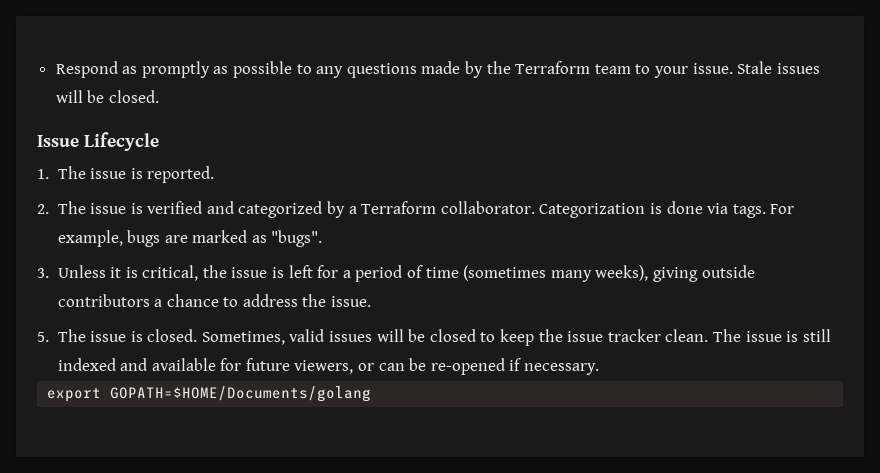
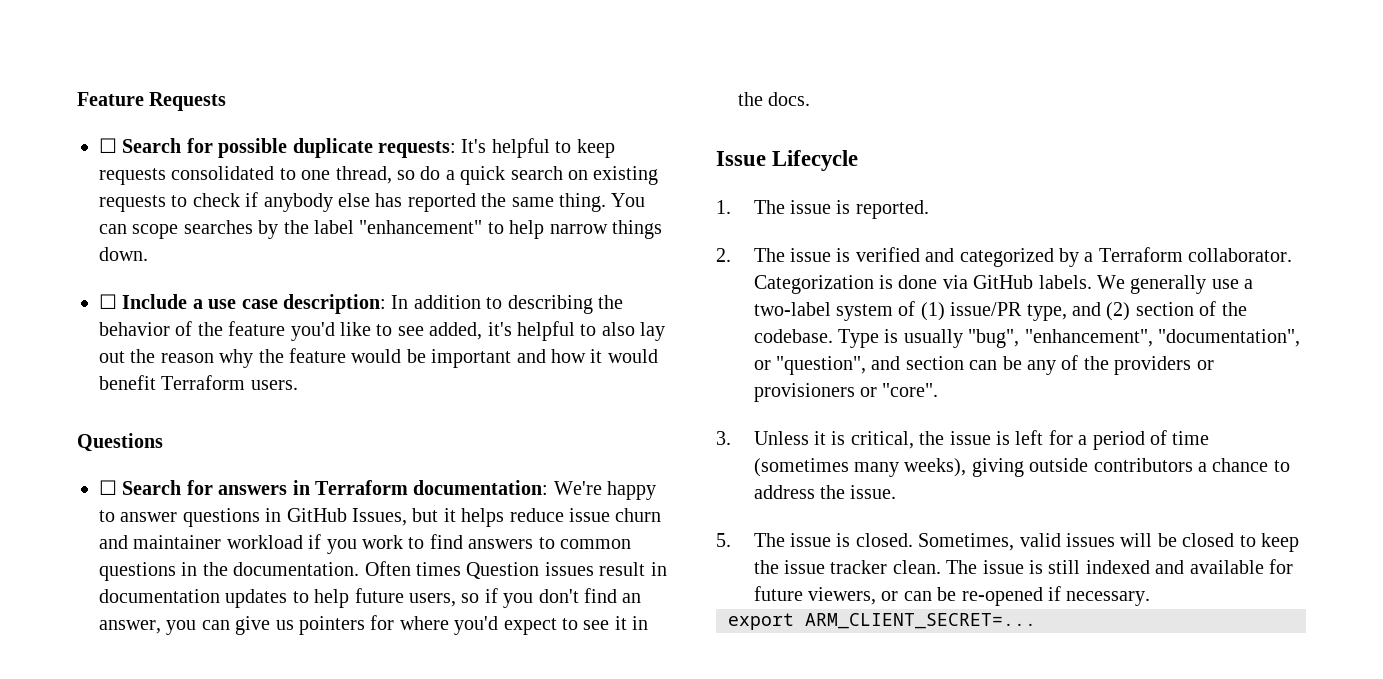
[55,61,820,78] [55,90,159,103] Respond as promptly as possible to any questions made by the Terraform team to your issue. Stale issues will be closed. -> [77,92,227,111] [99,138,615,158] [99,166,659,185] [99,192,646,212] [99,220,662,239] [99,247,148,261] [99,294,623,314] [99,321,666,341] [99,348,658,368] [99,375,298,390] [77,433,163,452] [99,480,657,500] [99,508,662,527] [99,534,631,554] [99,561,667,581] [99,588,642,608] [99,615,649,635] [738,92,811,106] Feature Requests // ☐ Search for possible duplicate requests: It's helpful to keep requests consolidated to one thread, so do a quick search on existing requests to check if anybody else has reported the same thing. You can scope searches by the label "enhancement" to help narrow things down. // ☐ Include a use case description: In addition to describing the behavior of the feature you'd like to see added, it's helpful to also lay out the reason why the feature would be important and how it would benefit Terraform users. // Questions // ☐ Search for answers in Terraform documentation: We're happy to answer questions in GitHub Issues, but it helps reduce issue churn and maintainer workload if you work to find answers to common questions in the documentation. Often times Question issues result in documentation updates to help future users, so if you don't find an answer, you can give us pointers for where you'd expect to see it in the docs.
[732,204,795,218] [57,230,323,247] tags. For example, bugs are marked as "bugs". -> [973,275,1254,294] [753,301,1247,321] [753,329,1300,348] [753,355,1214,375] [753,383,939,402] GitHub labels. We generally use a two-label system of (1) issue/PR type, and (2) section of the codebase. Type is usually "bug", "enhancement", "documentation", or "question", and section can be any of the providers or provisioners or "core".
[110,386,372,402] GOPATH=$HOME/Documents/golang -> [805,613,1036,629] ARM_CLIENT_SECRET=...

